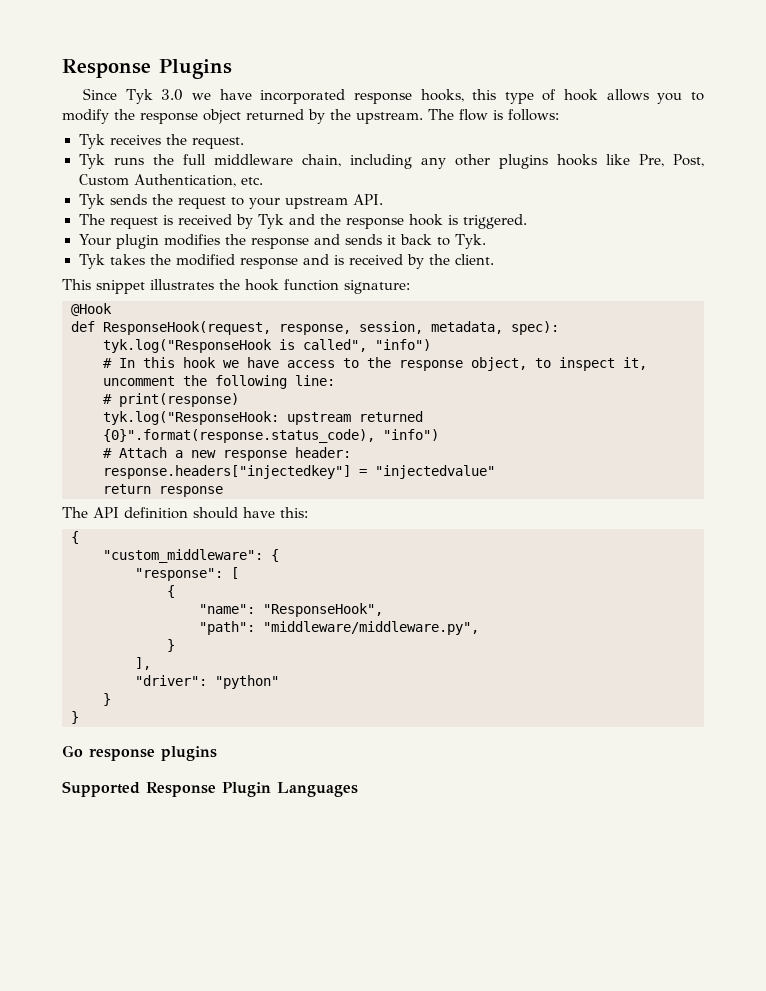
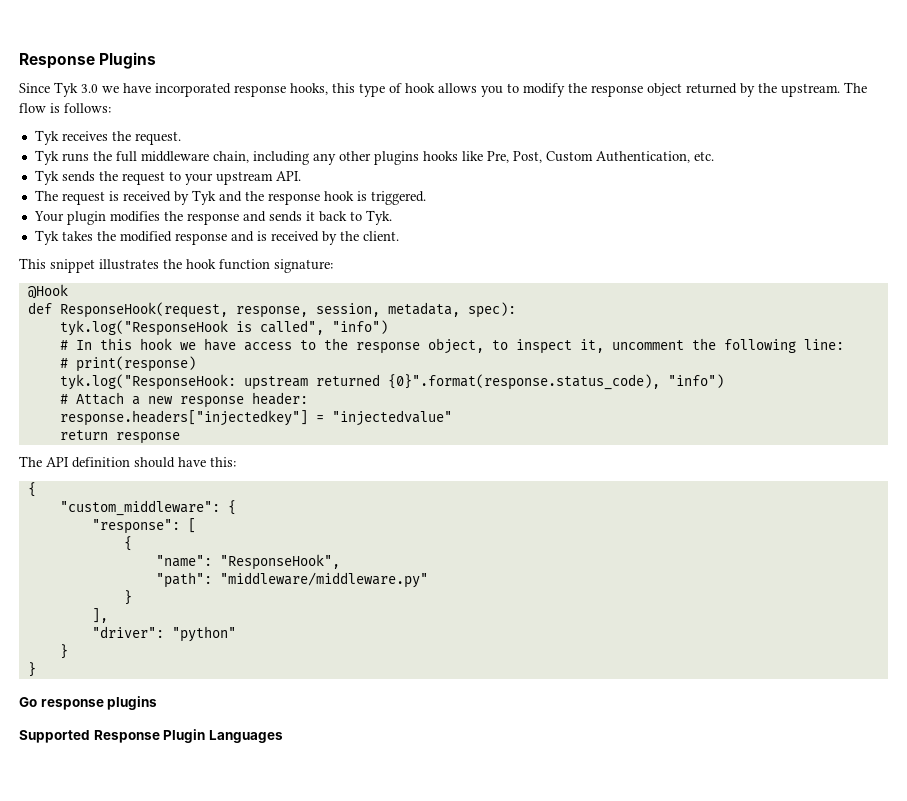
[263,621,479,635] "middleware/middleware.py", -> [219,572,428,588] "middleware/middleware.py"

